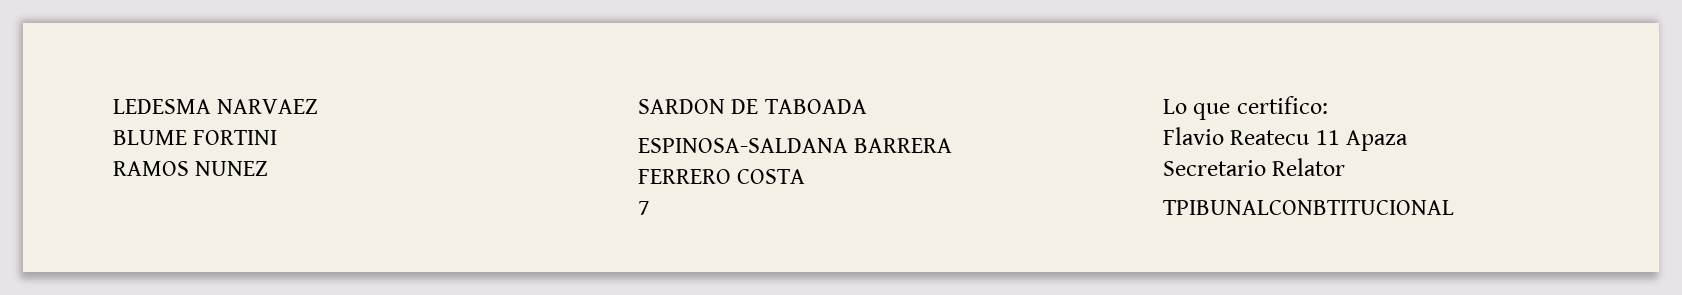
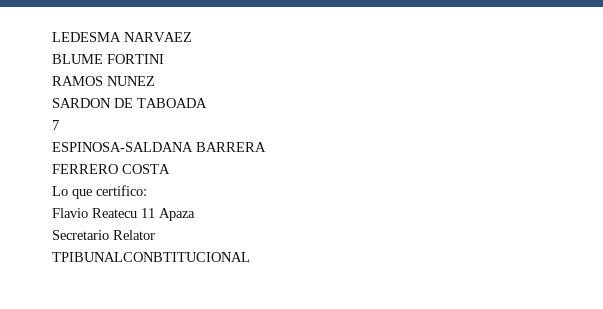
(867, 106) none -> [52,120,60,130] // 7
[637,201,650,215] // 7 -> (171, 169) none

